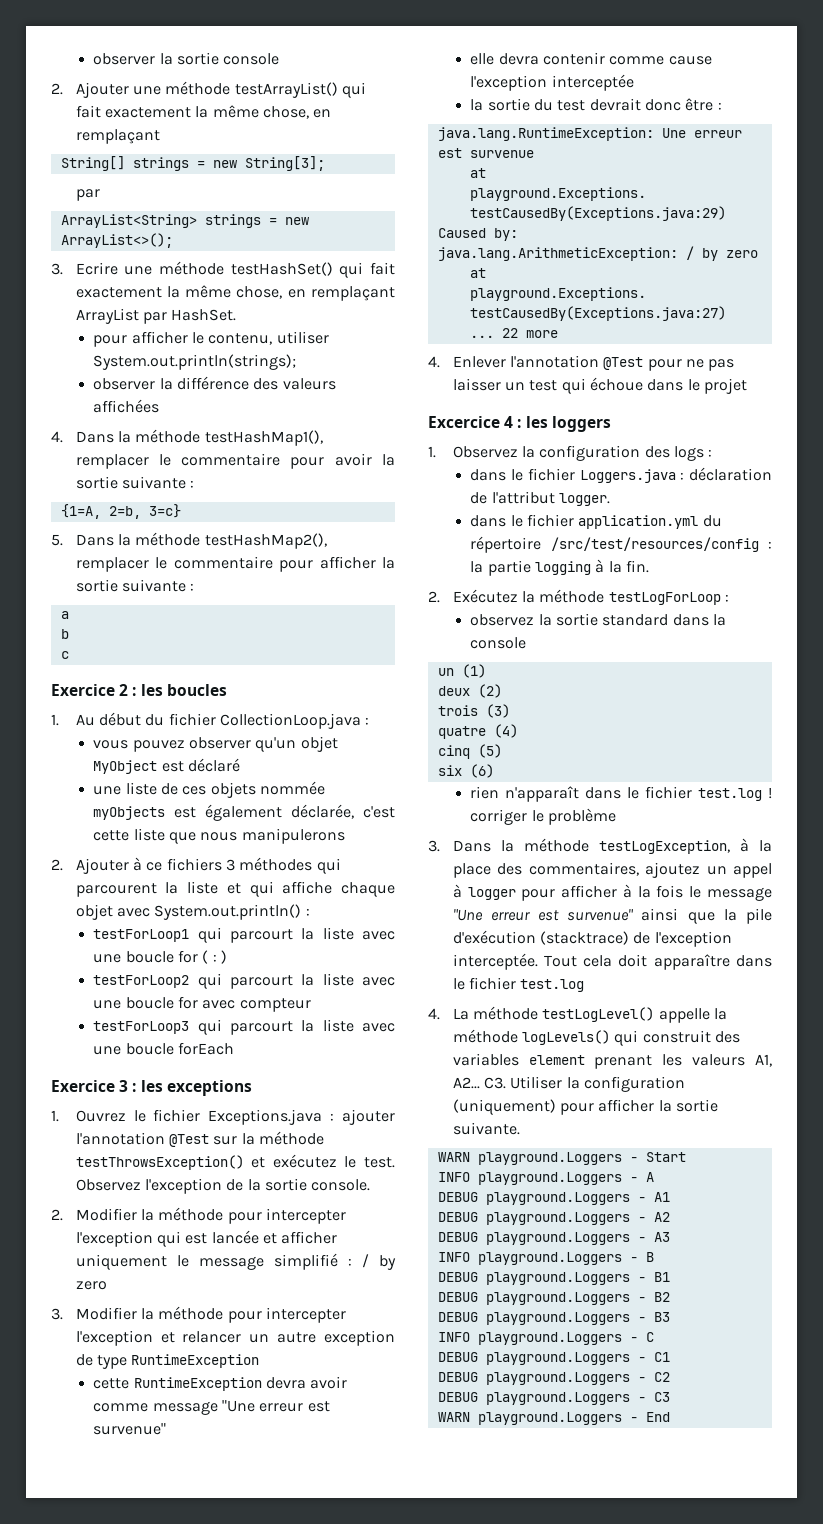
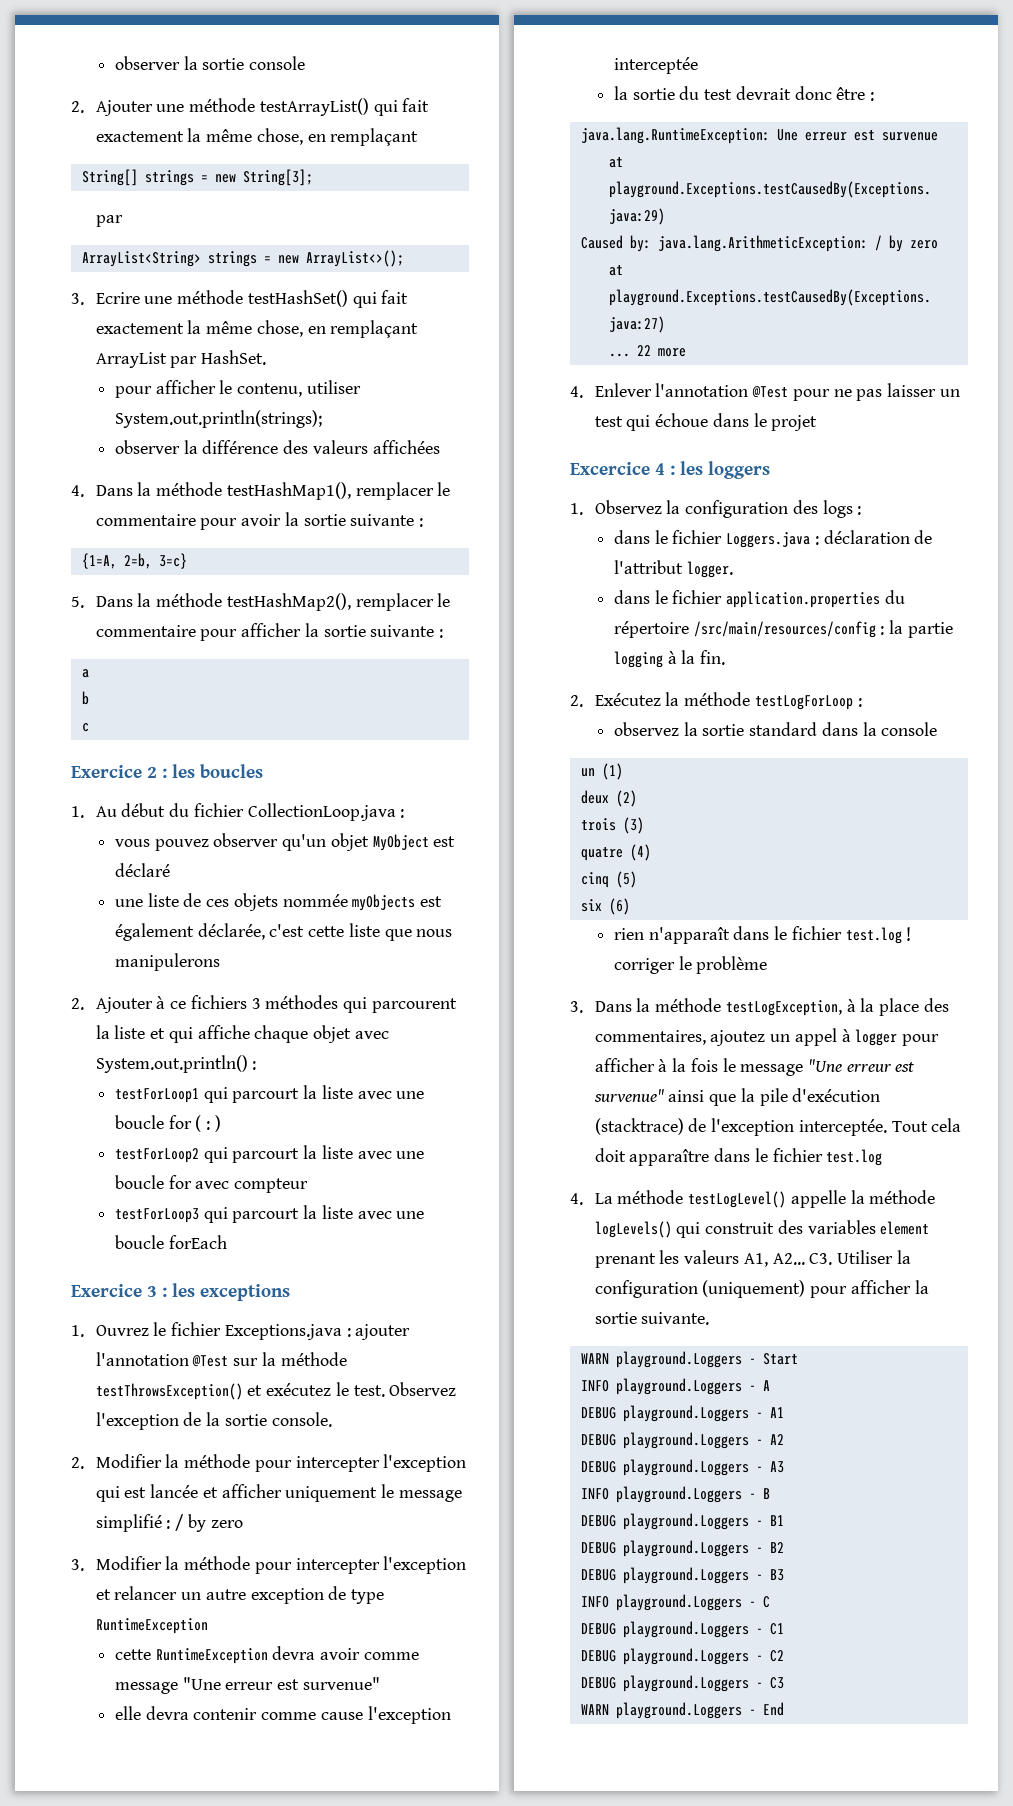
[578,515,699,529] application.yml -> [726,591,881,608] application.properties
[550,537,759,552] /src/test/resources/config -> [693,621,876,638] /src/main/resources/config

